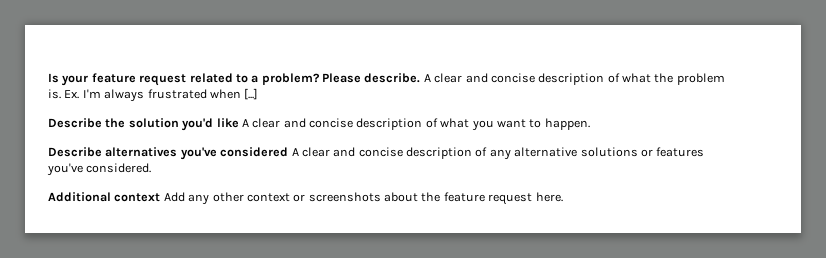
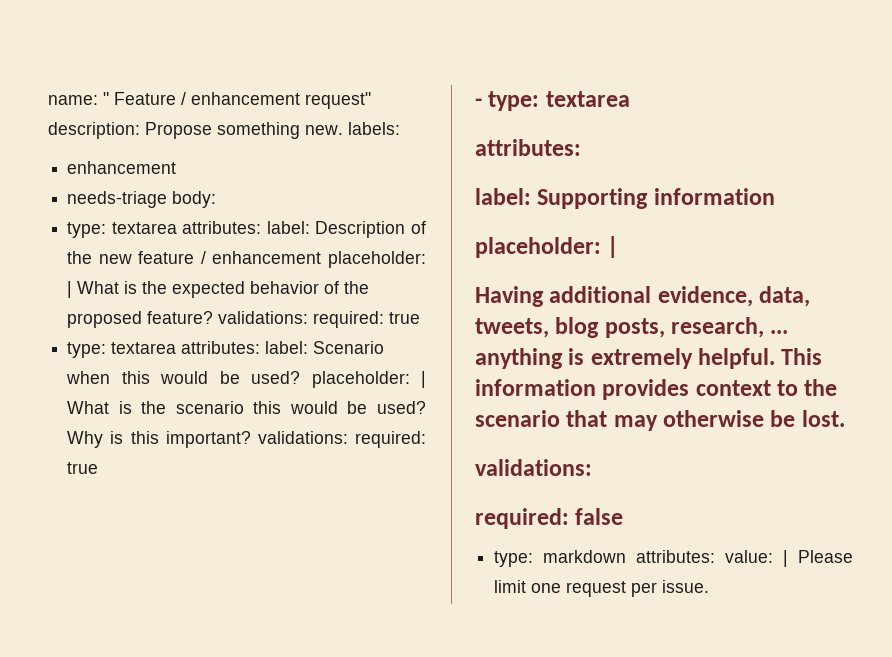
[48,73,725,86] [48,88,259,102] [48,118,590,131] [48,147,705,160] [47,163,152,176] [48,192,563,205] Is your feature request related to a problem? Please describe. A clear and concise description of what the problem is. Ex. I'm always frustrated when [...] // Describe the solution you'd like A clear and concise description of what you want to happen. // Describe alternatives you've considered A clear and concise description of any alternative solutions or features you've considered. // Additional context Add any other context or screenshots about the feature request here. -> [48,92,371,109] [48,122,400,139] [67,161,177,174] [67,191,217,208] [67,221,427,238] [67,251,427,268] [67,281,370,298] [67,311,421,328] [67,341,385,358] [66,371,426,388] [67,401,426,414] [67,431,426,448] [67,462,99,474] [475,91,630,111] [475,139,581,156] [475,188,775,209] [475,236,619,258] [475,286,811,307] [475,317,789,338] [475,348,823,369] [475,379,838,400] [475,410,845,431] [475,459,592,476] [475,508,624,529] [494,550,853,567] [494,580,710,597] name: " Feature / enhancement request" description: Propose something new. labels: // enhancement // needs-triage body: // type: textarea attributes: label: Description of the new feature / enhancement placeholder: | What is the expected behavior of the proposed feature? validations: required: true // type: textarea attributes: label: Scenario when this would be used? placeholder: | What is the scenario this would be used? Why is this important? validations: required: true // - type: textarea // attributes: // label: Supporting information // placeholder: | // Having additional evidence, data, tweets, blog posts, research, ... anything is extremely helpful. This information provides context to the scenario that may otherwise be lost. // validations: // required: false // type: markdown attributes: value: | Please limit one request per issue.

